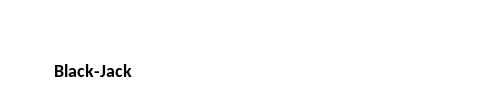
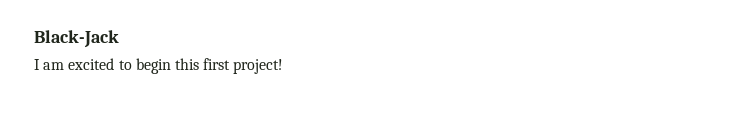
(132, 70) none -> [34,58,284,74] // I am excited to begin this first project!

